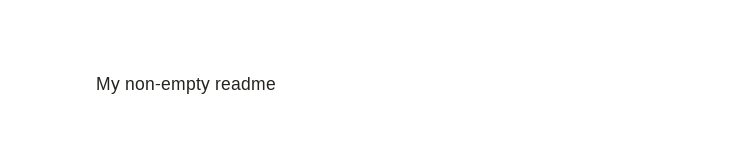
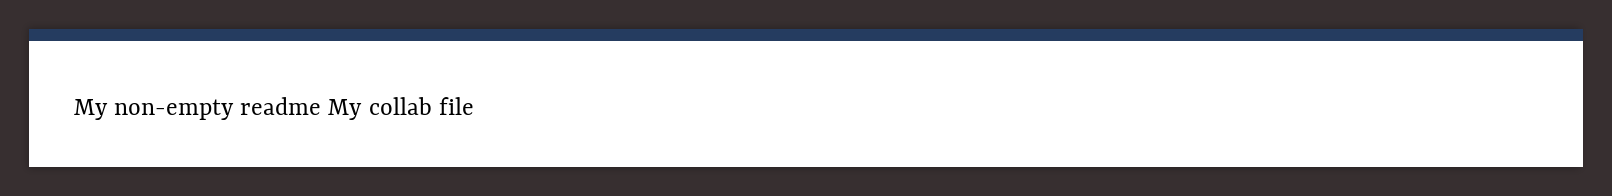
(276, 83) none -> [328,97,474,120] My collab file

